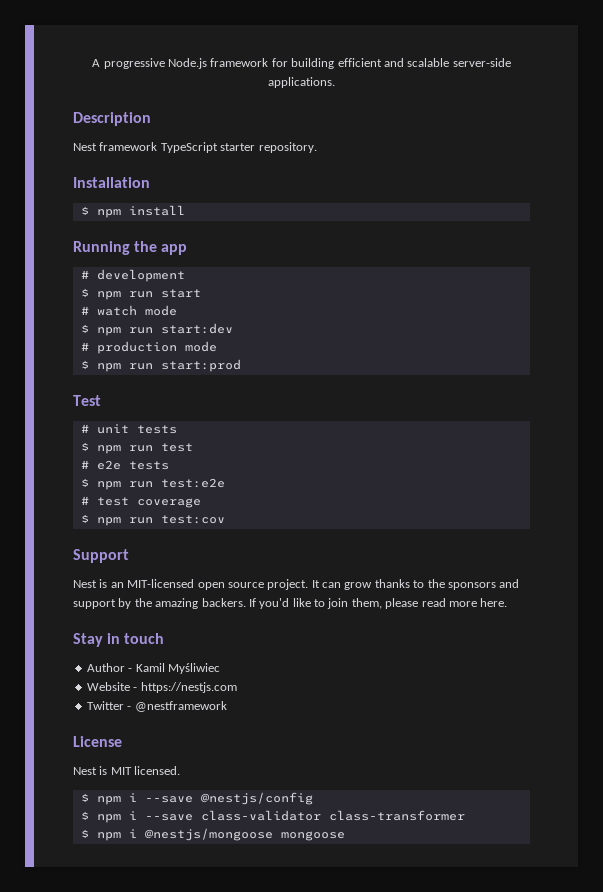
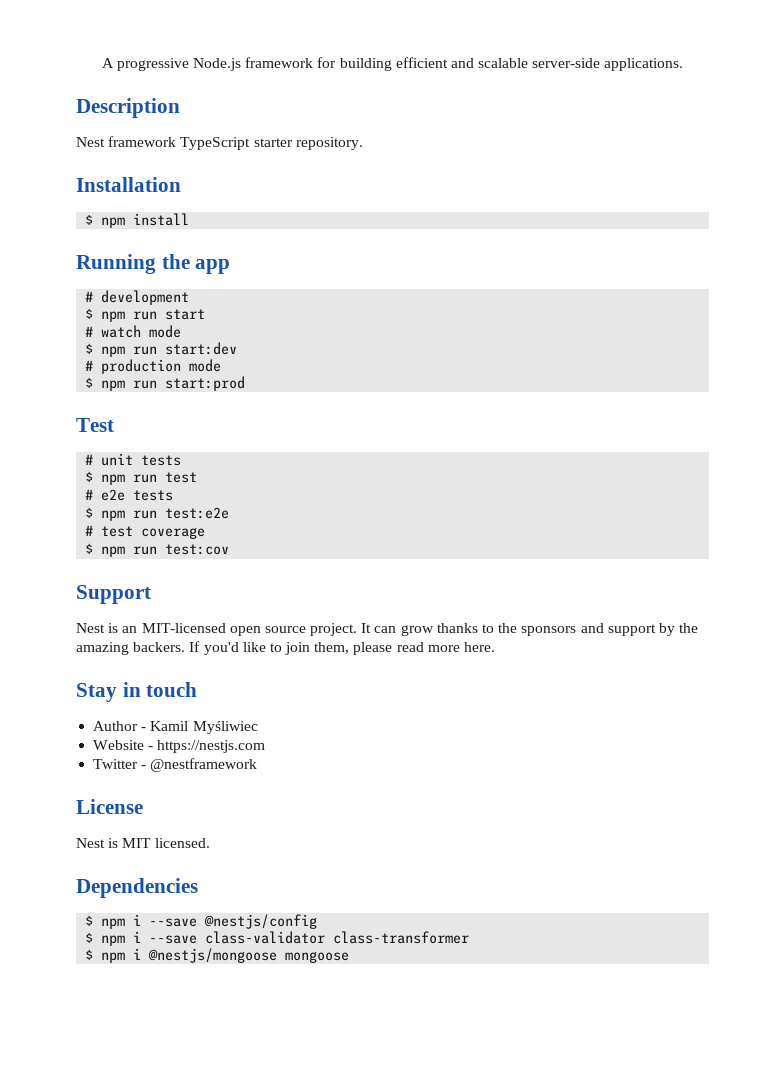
(181, 770) none -> [76,878,198,898] // Dependencies

